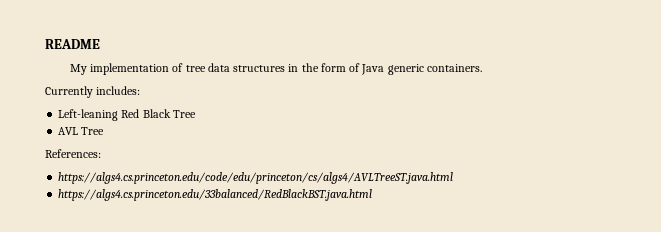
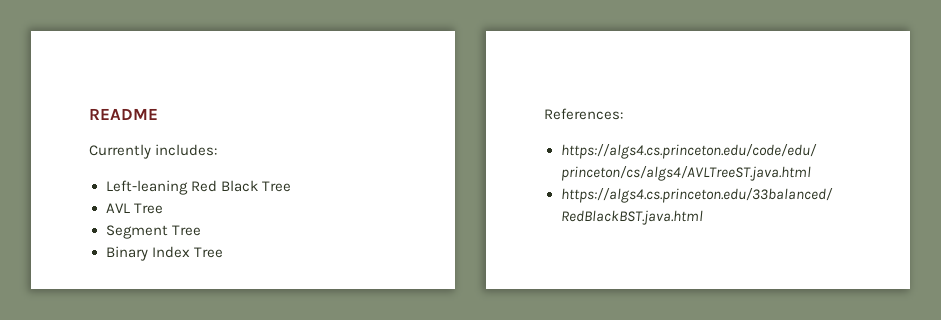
[69,63,482,75] // My implementation of tree data structures in the form of Java generic containers. -> (158, 114) none
(105, 131) none -> [105,225,201,239] [105,246,223,261] // Segment Tree // Binary Index Tree

